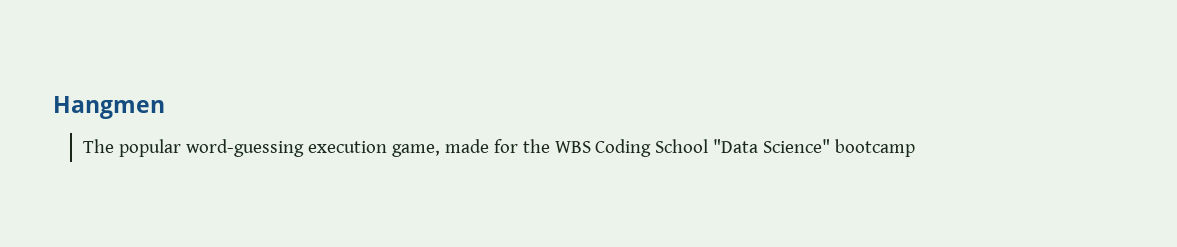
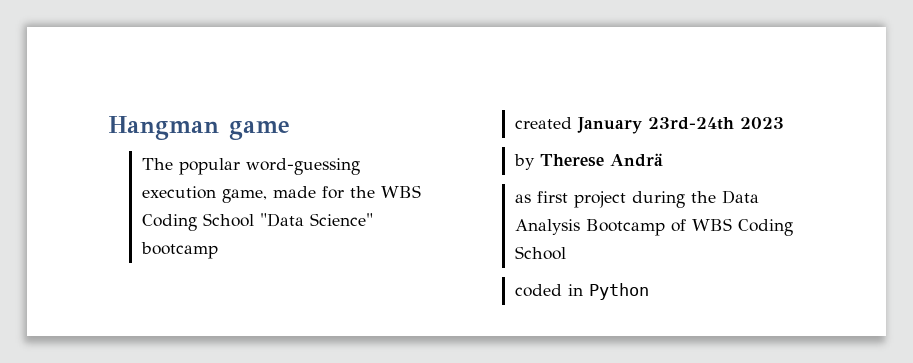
[53,96,165,119] Hangmen -> [108,116,290,140] Hangman game
(916, 148) none -> [514,117,784,134] [513,153,663,170] [514,190,759,208] [514,218,793,236] [514,246,566,260] [514,283,649,300] // created January 23rd-24th 2023 // by Therese Andrä // as first project during the Data Analysis Bootcamp of WBS Coding School // coded in Python

